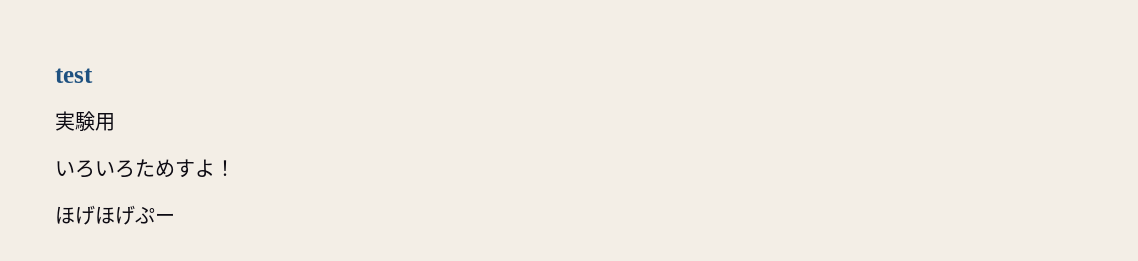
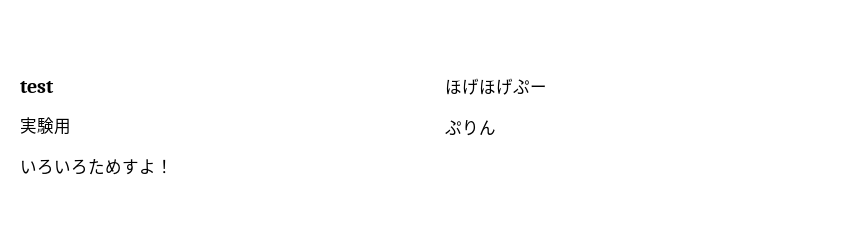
(175, 218) none -> [445,120,496,136] // ぷりん

